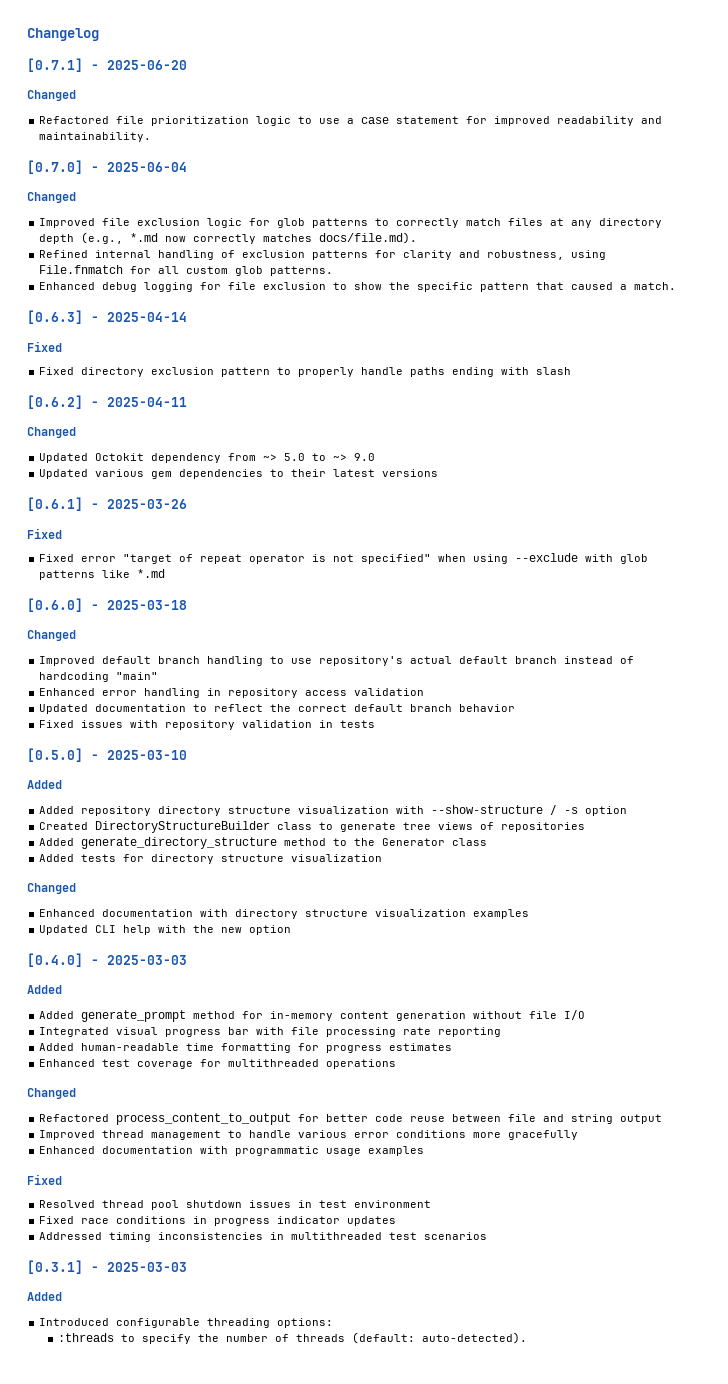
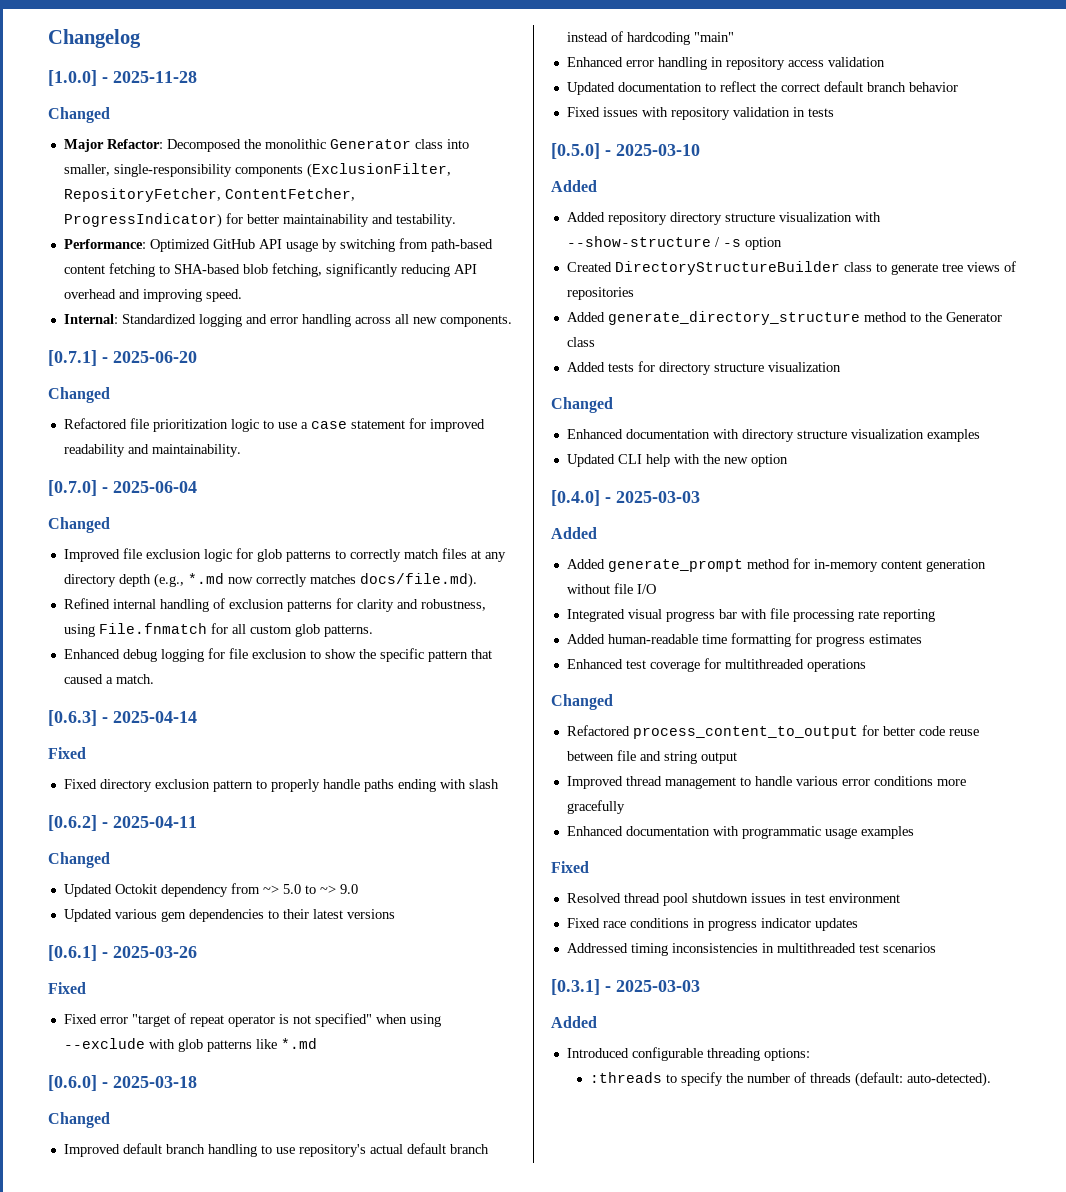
(99, 34) none -> [48,70,197,86] [48,107,110,123] [63,139,469,152] [63,163,451,178] [63,188,355,202] [63,213,456,228] [63,238,493,252] [63,263,477,277] [63,289,242,302] [63,314,512,327] // [1.0.0] - 2025-11-28 // Changed // Major Refactor: Decomposed the monolithic Generator class into smaller, single-responsibility components (ExclusionFilter, RepositoryFetcher, ContentFetcher, ProgressIndicator) for better maintainability and testability. // Performance: Optimized GitHub API usage by switching from path-based content fetching to SHA-based blob fetching, significantly reducing API overhead and improving speed. // Internal: Standardized logging and error handling across all new components.

